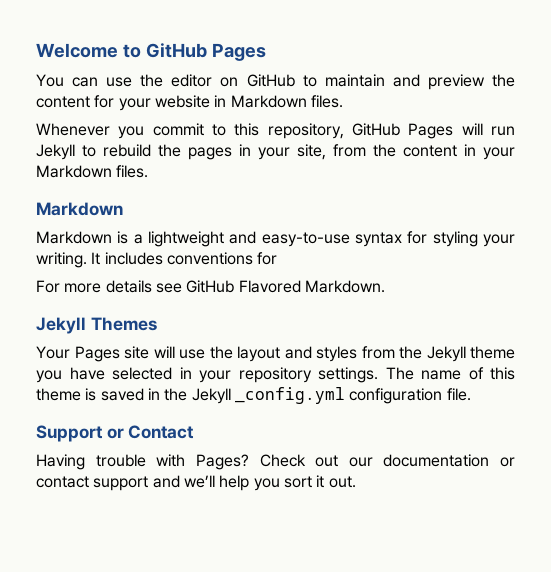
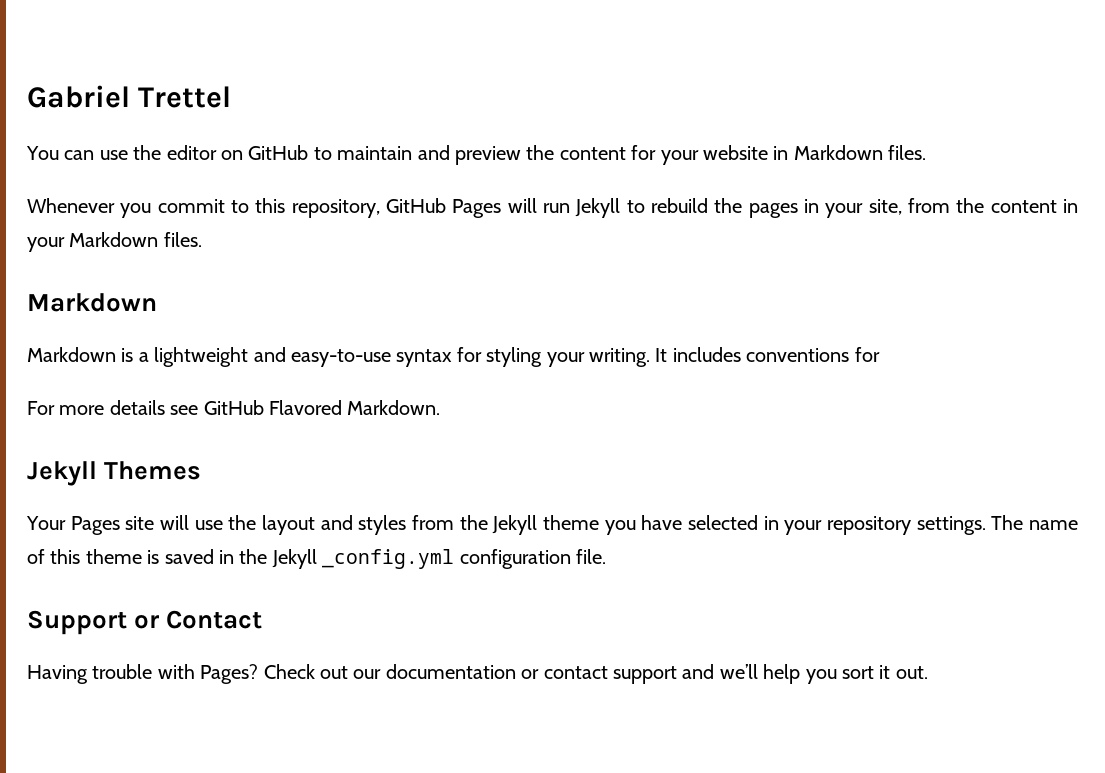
[36,43,266,61] Welcome to GitHub Pages -> [27,85,232,108] Gabriel Trettel

